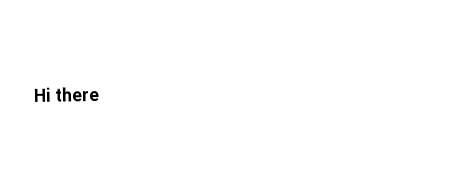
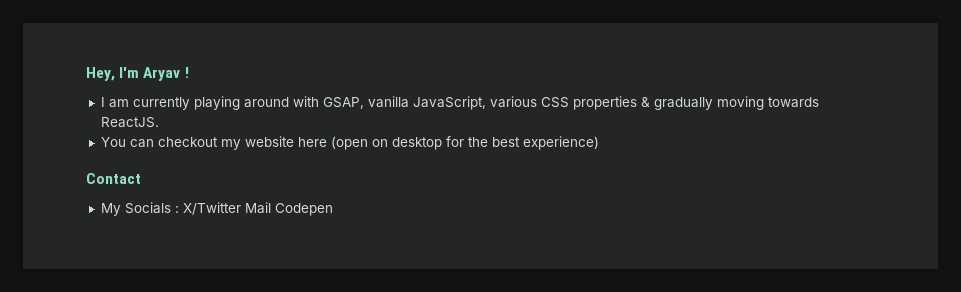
[33,86,100,102] Hi there -> [86,67,189,81] [100,96,819,110] [100,117,159,128] [100,136,599,150] [86,173,141,184] [100,202,333,216] Hey, I'm Aryav ! // I am currently playing around with GSAP, vanilla JavaScript, various CSS properties & gradually moving towards ReactJS. // You can checkout my website here (open on desktop for the best experience) // Contact // My Socials : X/Twitter Mail Codepen

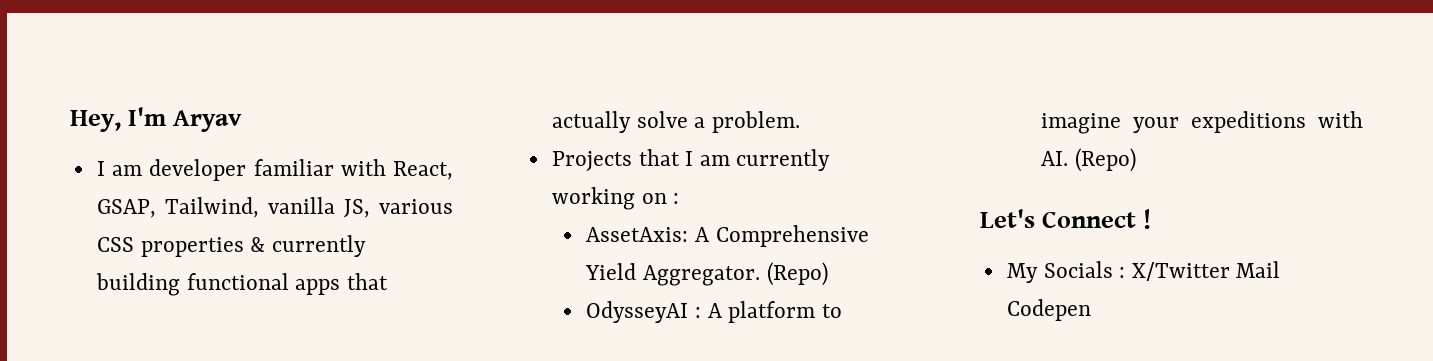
[184,67,189,78] [100,96,819,110] [100,117,159,128] [100,136,599,150] [86,173,141,184] ! // I am currently playing around with GSAP, vanilla JavaScript, various CSS properties & gradually moving towards ReactJS. // You can checkout my website here (open on desktop for the best experience) // Contact -> [96,159,453,181] [96,197,453,218] [96,235,366,257] [95,273,388,296] [551,111,800,133] [551,149,831,171] [551,187,680,210] [586,225,869,247] [585,262,828,286] [586,301,842,323] [1041,111,1363,134] [1041,148,1136,172] [980,209,1152,229] // I am developer familiar with React, GSAP, Tailwind, vanilla JS, various CSS properties & currently building functional apps that actually solve a problem. // Projects that I am currently working on : // AssetAxis: A Comprehensive Yield Aggregator. (Repo) // OdysseyAI : A platform to imagine your expeditions with AI. (Repo) // Let's Connect !

